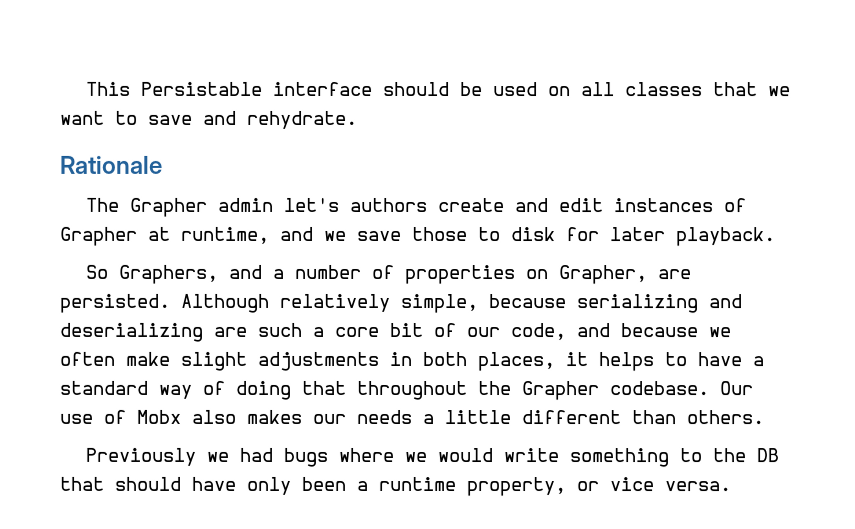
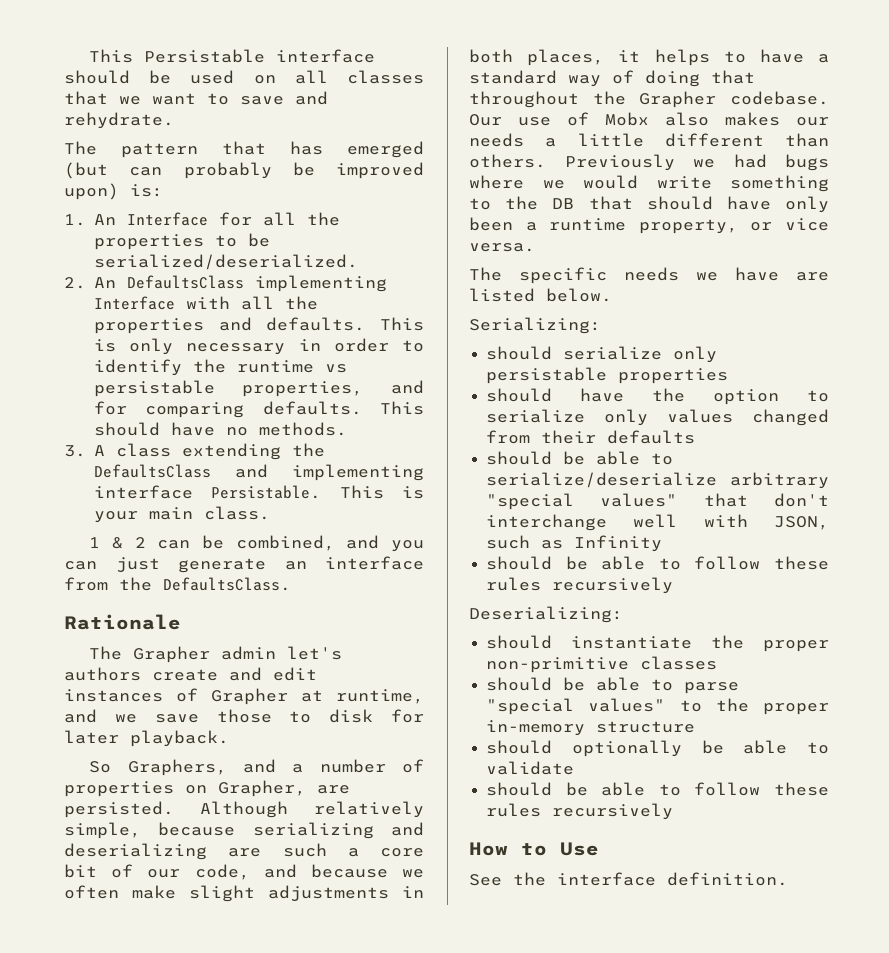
(358, 119) none -> [64,141,424,158] [64,162,424,179] [64,183,163,200] [64,212,340,226] [93,233,270,250] [93,254,358,270] [64,275,387,292] [93,296,318,310] [93,317,424,334] [93,338,424,355] [93,359,347,376] [93,380,424,397] [93,401,425,418] [93,422,347,436] [64,443,325,460] [93,464,424,481] [93,485,424,499] [93,506,270,523] [89,535,424,552] [64,556,424,573] [64,577,291,591] // The pattern that has emerged (but can probably be improved upon) is: // 1. An Interface for all the properties to be serialized/deserialized. // 2. An DefaultsClass implementing Interface with all the properties and defaults. This is only necessary in order to identify the runtime vs persistable properties, and for comparing defaults. This should have no methods. // 3. A class extending the DefaultsClass and implementing interface Persistable. This is your main class. // 1 & 2 can be combined, and you can just generate an interface from the DefaultsClass.
(764, 417) // -> (546, 161) none
(731, 486) none -> [469,267,829,284] [469,288,612,302] [469,317,601,334] [486,346,718,363] [486,367,729,384] [486,388,829,405] [486,409,829,426] [486,430,696,444] [486,451,674,465] [486,472,829,489] [486,493,829,510] [486,514,829,531] [486,535,663,552] [486,556,829,570] [486,577,674,594] [469,606,623,623] [486,635,829,652] [486,656,718,673] [486,677,740,694] [486,698,829,715] [486,720,696,736] [486,740,829,757] [486,761,575,775] [486,782,829,796] [486,803,674,820] [469,842,599,856] [469,872,788,886] // The specific needs we have are listed below. // Serializing: // should serialize only persistable properties // should have the option to serialize only values changed from their defaults // should be able to serialize/deserialize arbitrary "special values" that don't interchange well with JSON, such as Infinity // should be able to follow these rules recursively // Deserializing: // should instantiate the proper non-primitive classes // should be able to parse "special values" to the proper in-memory structure // should optionally be able to validate // should be able to follow these rules recursively // How to Use // See the interface definition.

